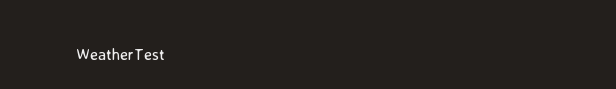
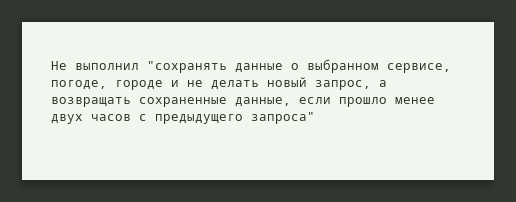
[76,48,165,60] WeatherTest -> [51,59,451,73] [51,77,387,90] [51,97,435,107] [51,112,315,124] Не выполнил "сохранять данные о выбранном сервисе, погоде, городе и не делать новый запрос, а возвращать сохраненные данные, если прошло менее двух часов с предыдущего запроса"

